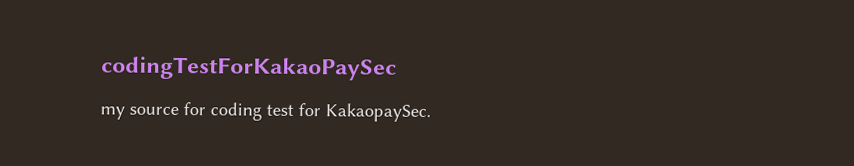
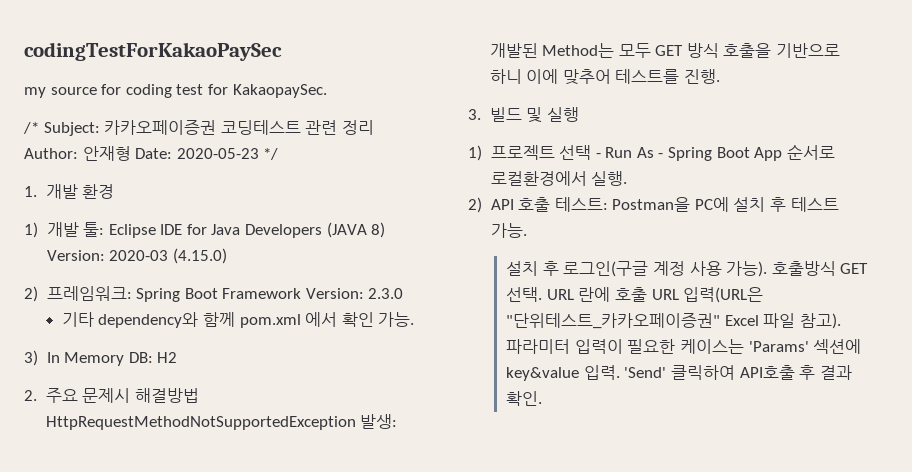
(431, 113) none -> [23,120,374,136] [24,146,279,161] [24,184,115,199] [24,222,386,238] [46,248,227,264] [24,286,404,302] [61,312,415,328] [24,350,178,366] [24,388,199,403] [45,414,398,430] [489,43,841,58] [489,69,720,85] [468,107,579,123] [468,144,835,161] [490,171,628,186] [468,197,839,213] [490,223,527,238] [506,261,869,277] [506,287,764,303] [506,313,841,329] [506,339,862,354] [506,365,852,381] [506,391,543,406] // /* Subject: 카카오페이증권 코딩테스트 관련 정리 Author: 안재형 Date: 2020-05-23 */ // 1. 개발 환경 // 1) 개발 툴: Eclipse IDE for Java Developers (JAVA 8) Version: 2020-03 (4.15.0) // 2) 프레임워크: Spring Boot Framework Version: 2.3.0 // 기타 dependency와 함께 pom.xml 에서 확인 가능. // 3) In Memory DB: H2 // 2. 주요 문제시 해결방법 HttpRequestMethodNotSupportedException 발생: 개발된 Method는 모두 GET 방식 호출을 기반으로 하니 이에 맞추어 테스트를 진행. // 3. 빌드 및 실행 // 1) 프로젝트 선택 - Run As - Spring Boot App 순서로 로컬환경에서 실행. // 2) API 호출 테스트: Postman을 PC에 설치 후 테스트 가능. // 설치 후 로그인(구글 계정 사용 가능). 호출방식 GET 선택. URL 란에 호출 URL 입력(URL은 "단위테스트_카카오페이증권" Excel 파일 참고). 파라미터 입력이 필요한 케이스는 'Params' 섹션에 key&value 입력. 'Send' 클릭하여 API호출 후 결과 확인.

